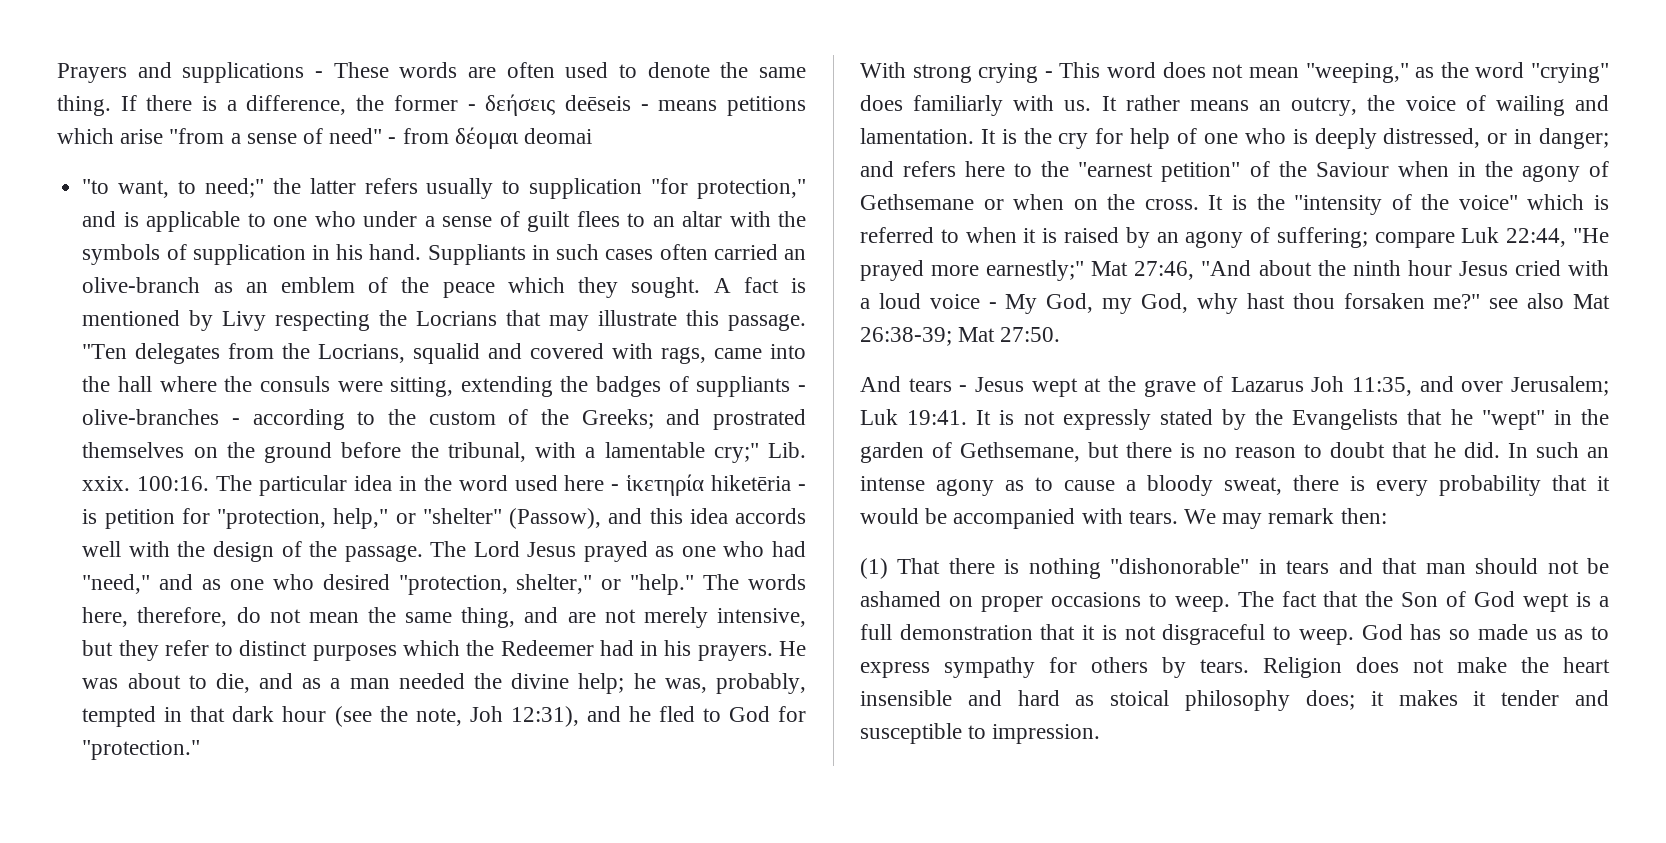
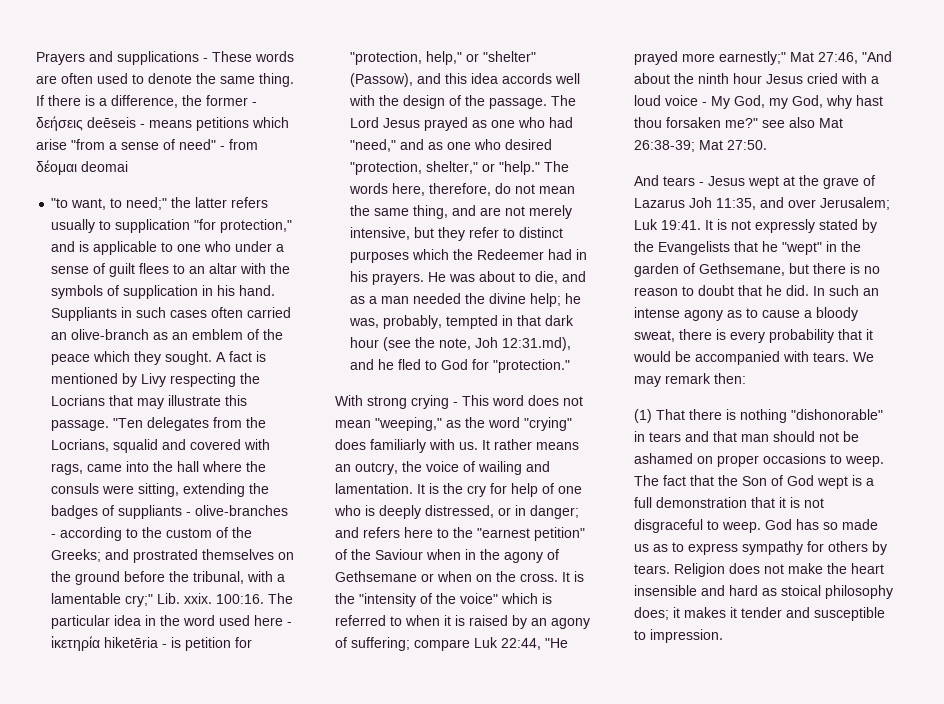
[510,706,579,727] 12:31), -> [502,337,572,351] 12:31.md),

